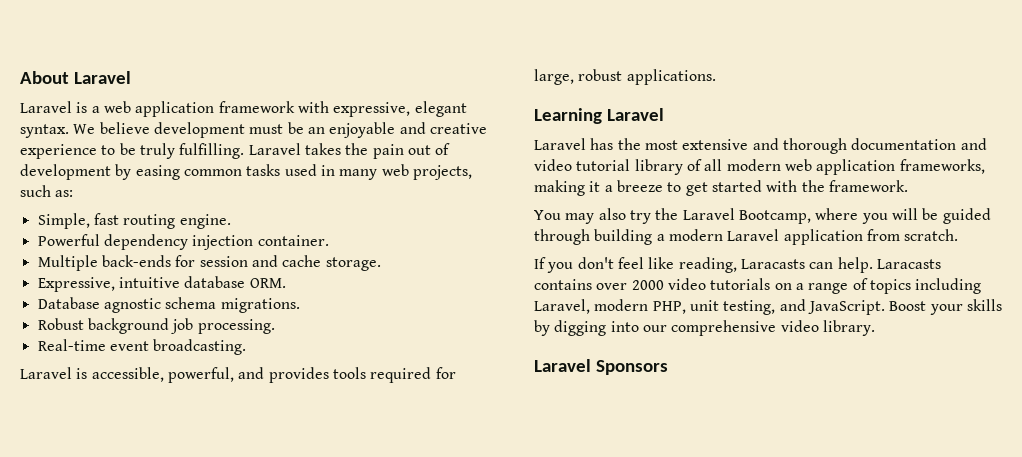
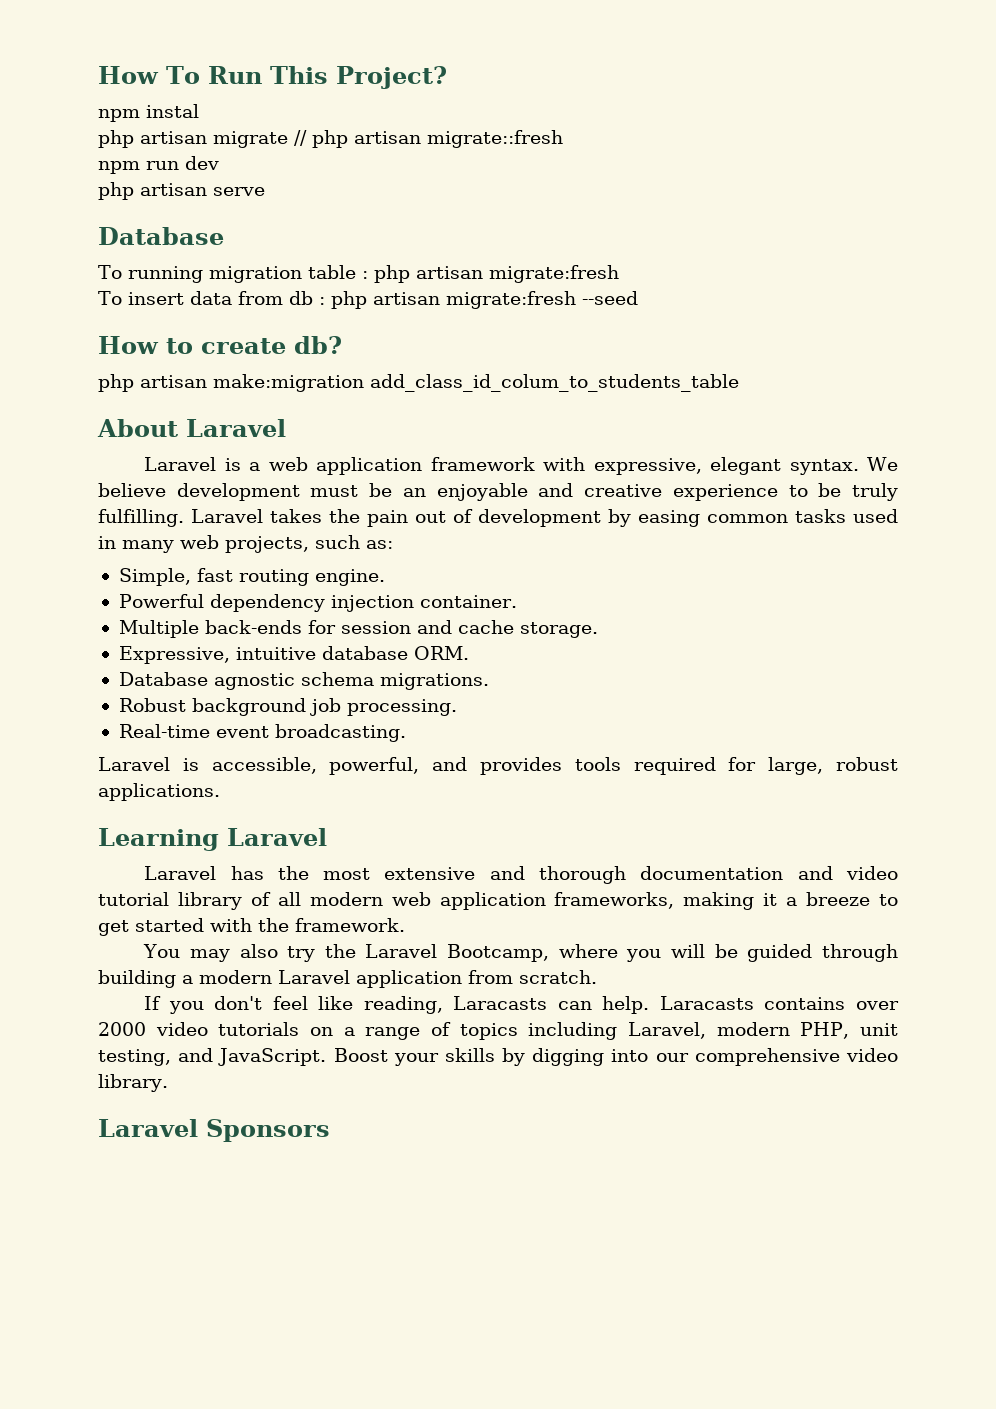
(20, 77) none -> [98,66,447,89] [98,104,199,122] [98,130,563,148] [98,156,219,174] [98,182,265,200] [98,227,224,245] [98,265,619,283] [98,291,638,309] [98,336,342,354] [98,374,739,392] How To Run This Project? // npm instal // php artisan migrate // php artisan migrate::fresh // npm run dev // php artisan serve // Database // To running migration table : php artisan migrate:fresh // To insert data from db : php artisan migrate:fresh --seed // How to create db? // php artisan make:migration add_class_id_colum_to_students_table //

